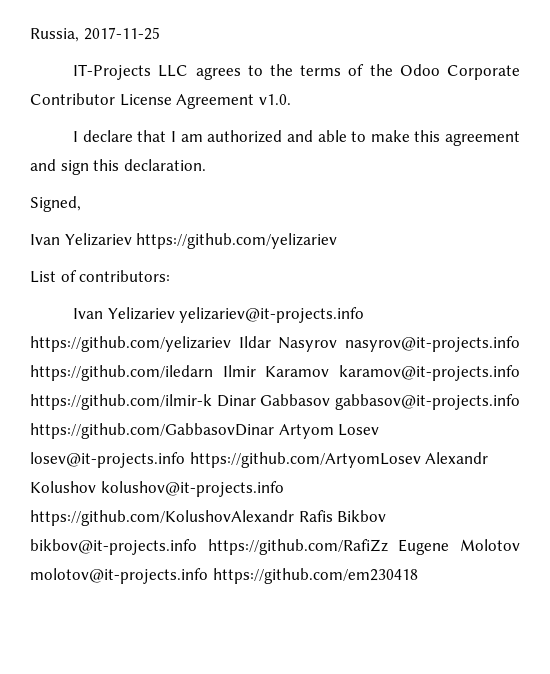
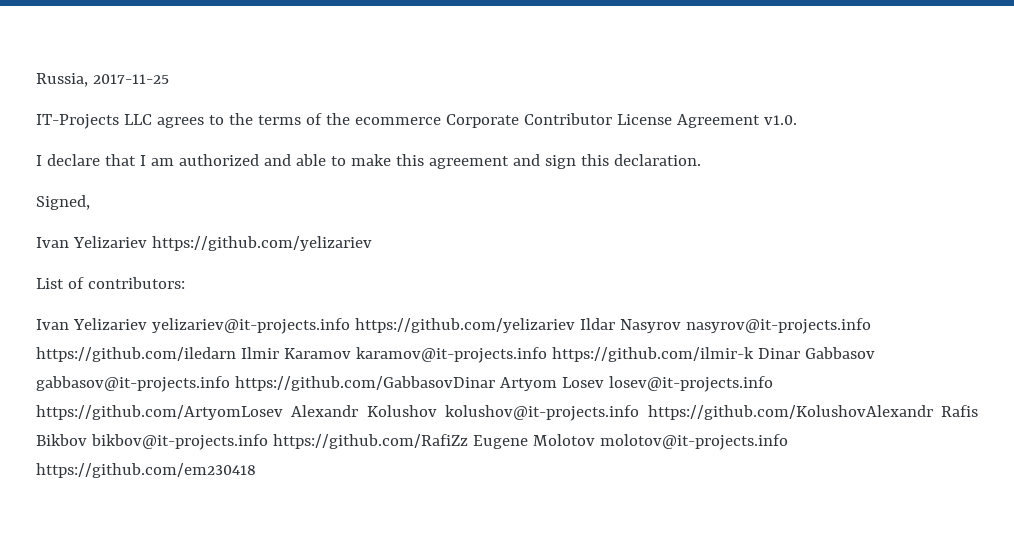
[399,64,440,76] Odoo -> [354,117,441,125] ecommerce

